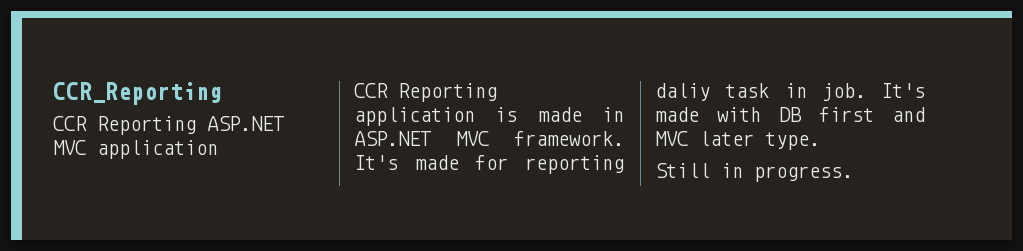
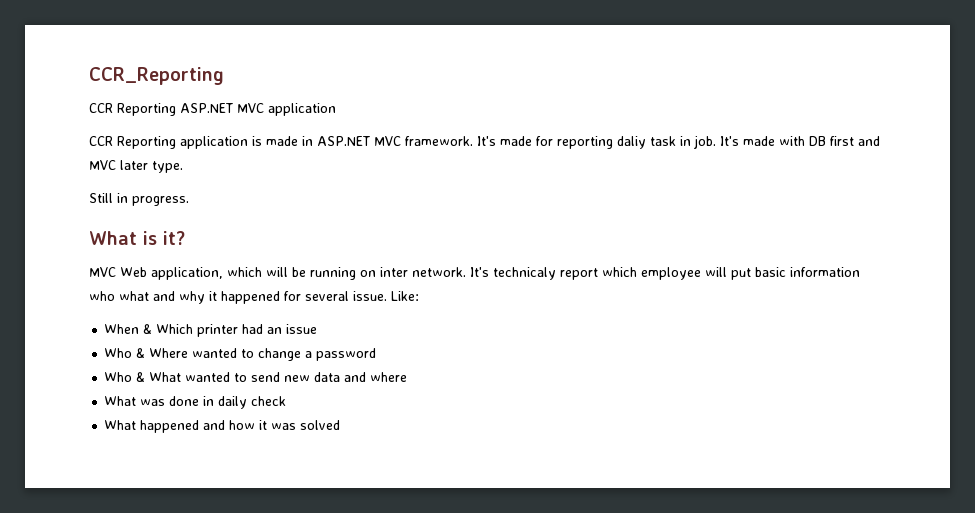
(853, 174) none -> [89,231,185,245] [89,267,860,280] [89,291,419,304] [104,324,318,337] [104,348,377,361] [104,372,408,382] [104,396,287,409] [104,420,341,433] // What is it? // MVC Web application, which will be running on inter network. It's technicaly report which employee will put basic information who what and why it happened for several issue. Like: // When & Which printer had an issue // Who & Where wanted to change a password // Who & What wanted to send new data and where // What was done in daily check // What happened and how it was solved

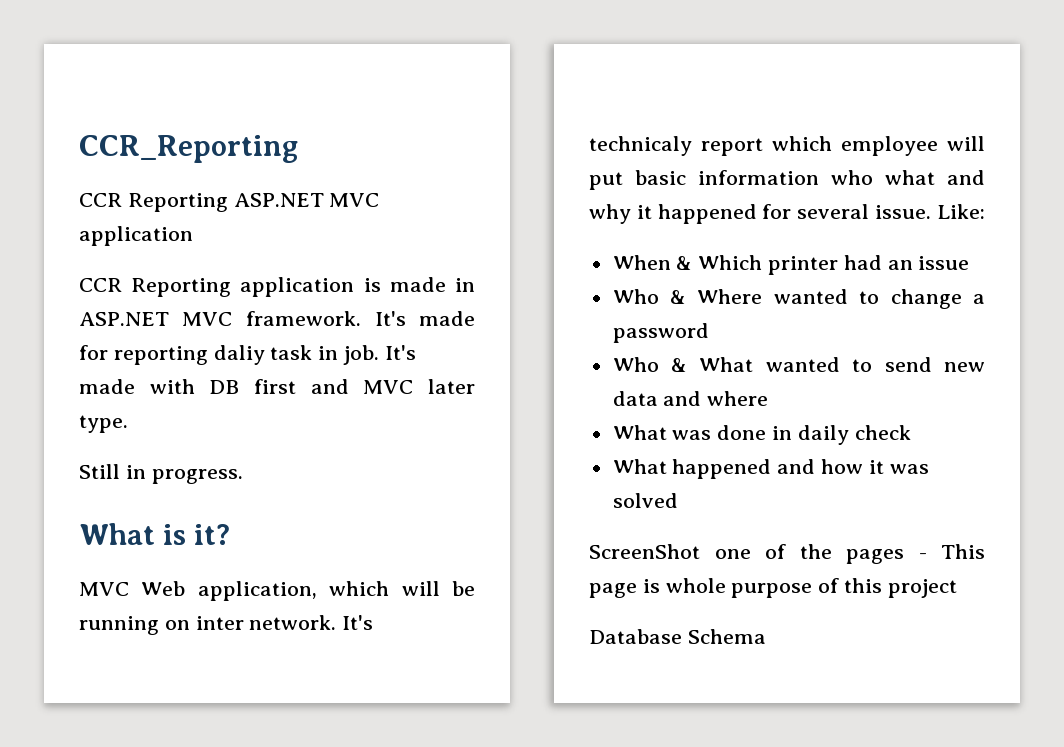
(341, 425) none -> [589,544,985,564] [589,578,957,598] [589,629,766,644] // ScreenShot one of the pages - This page is whole purpose of this project // Database Schema

